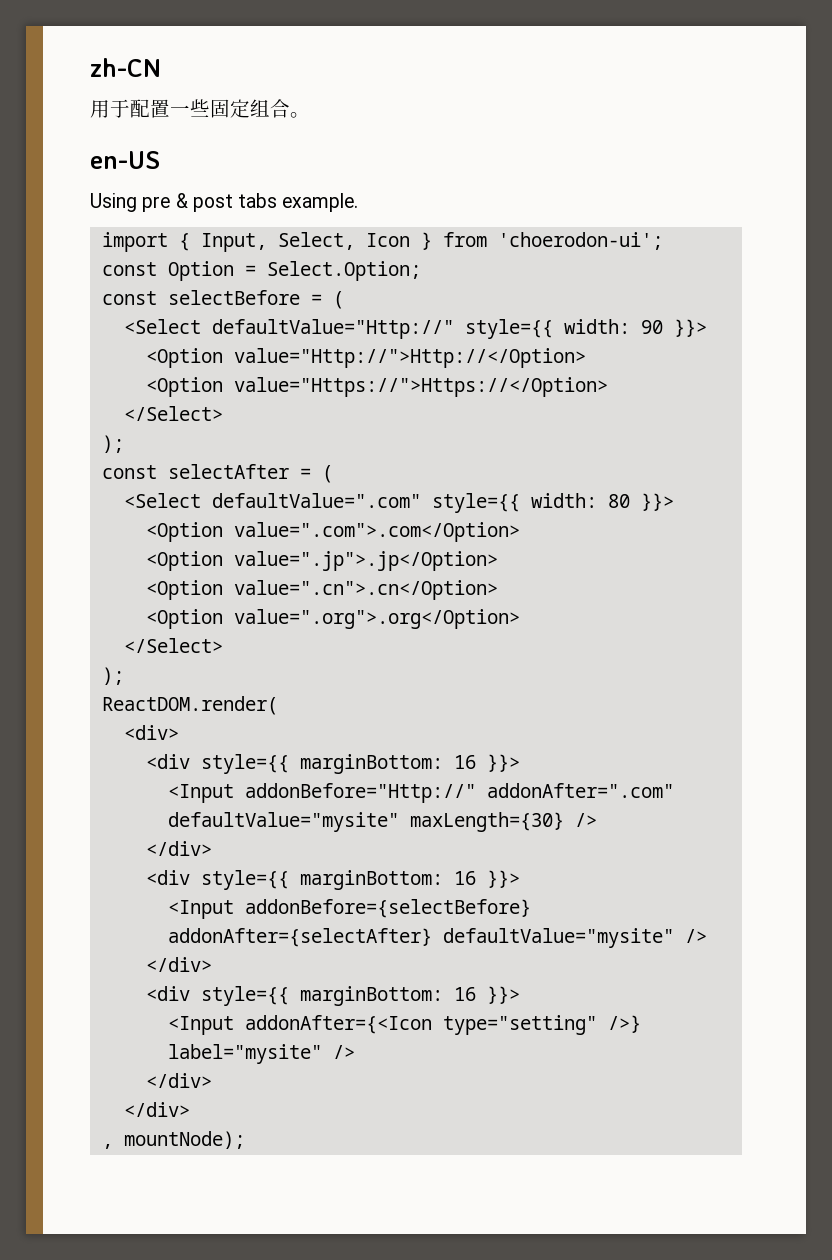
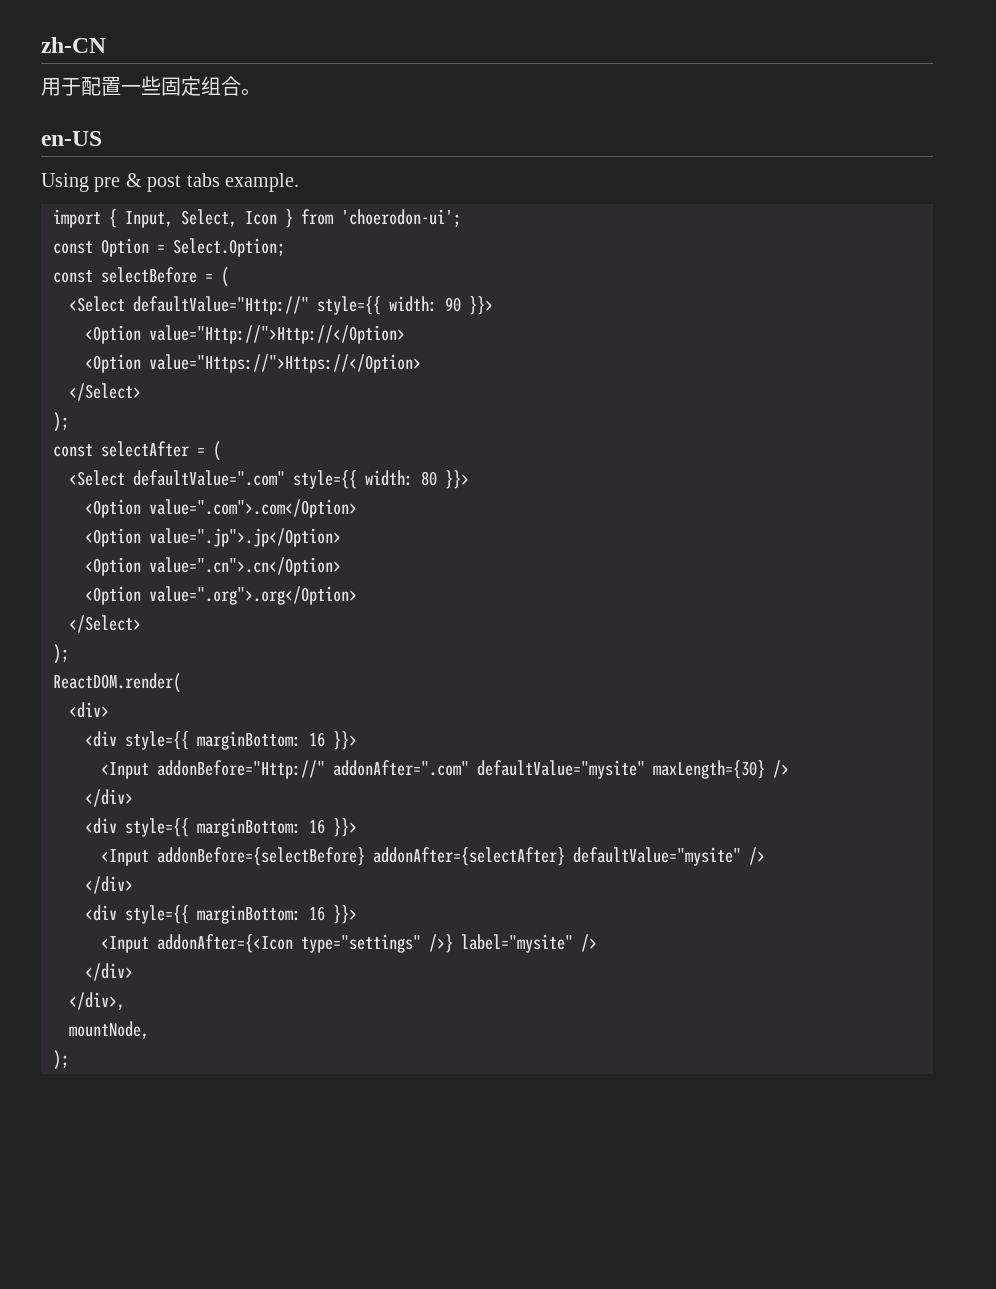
[442,1015,597,1035] type="setting" -> [301,934,421,953] type="settings"
[123,1102,190,1117] [101,1131,245,1149] </div> // , mountNode); -> [69,992,125,1010] [69,1021,149,1039] [53,1050,69,1070] </div>, // mountNode, // );

